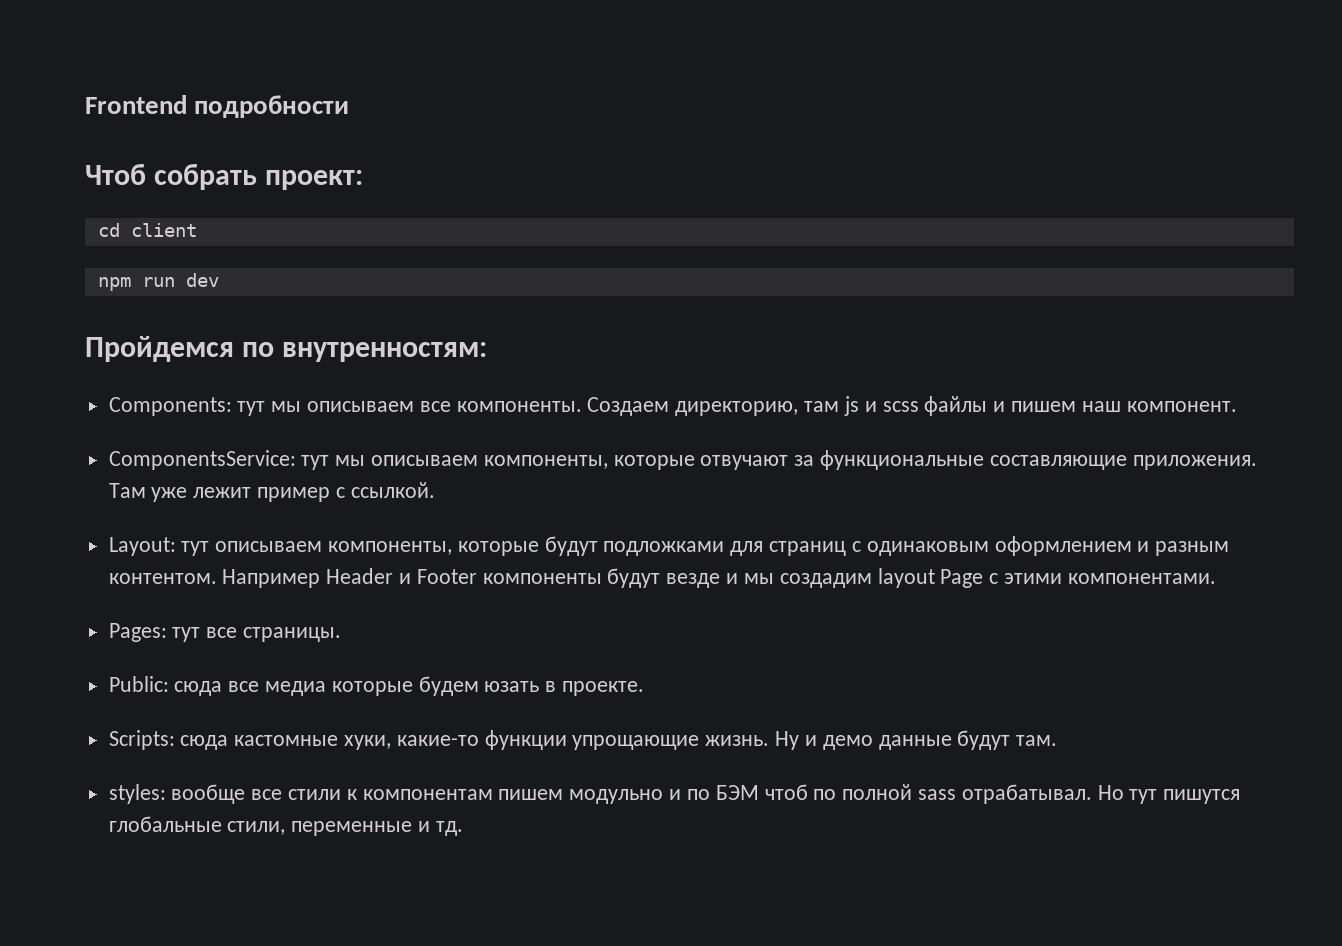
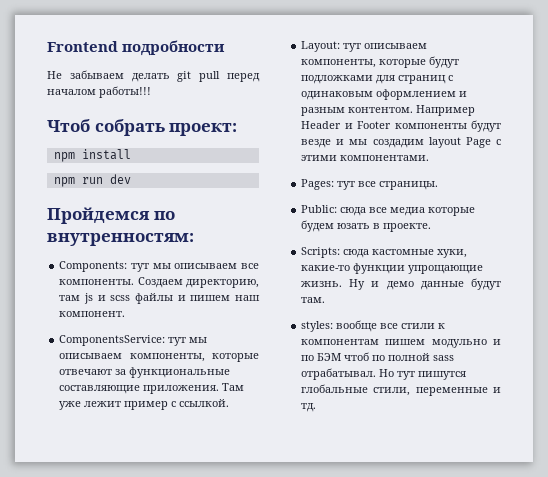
(350, 106) none -> [47,70,260,82] [47,86,151,98] // Не забываем делать git pull перед началом работы!!!
[97,223,197,237] cd client -> [53,149,131,162] npm install
[700,455,789,470] отвучают -> [59,369,113,375] отвечают

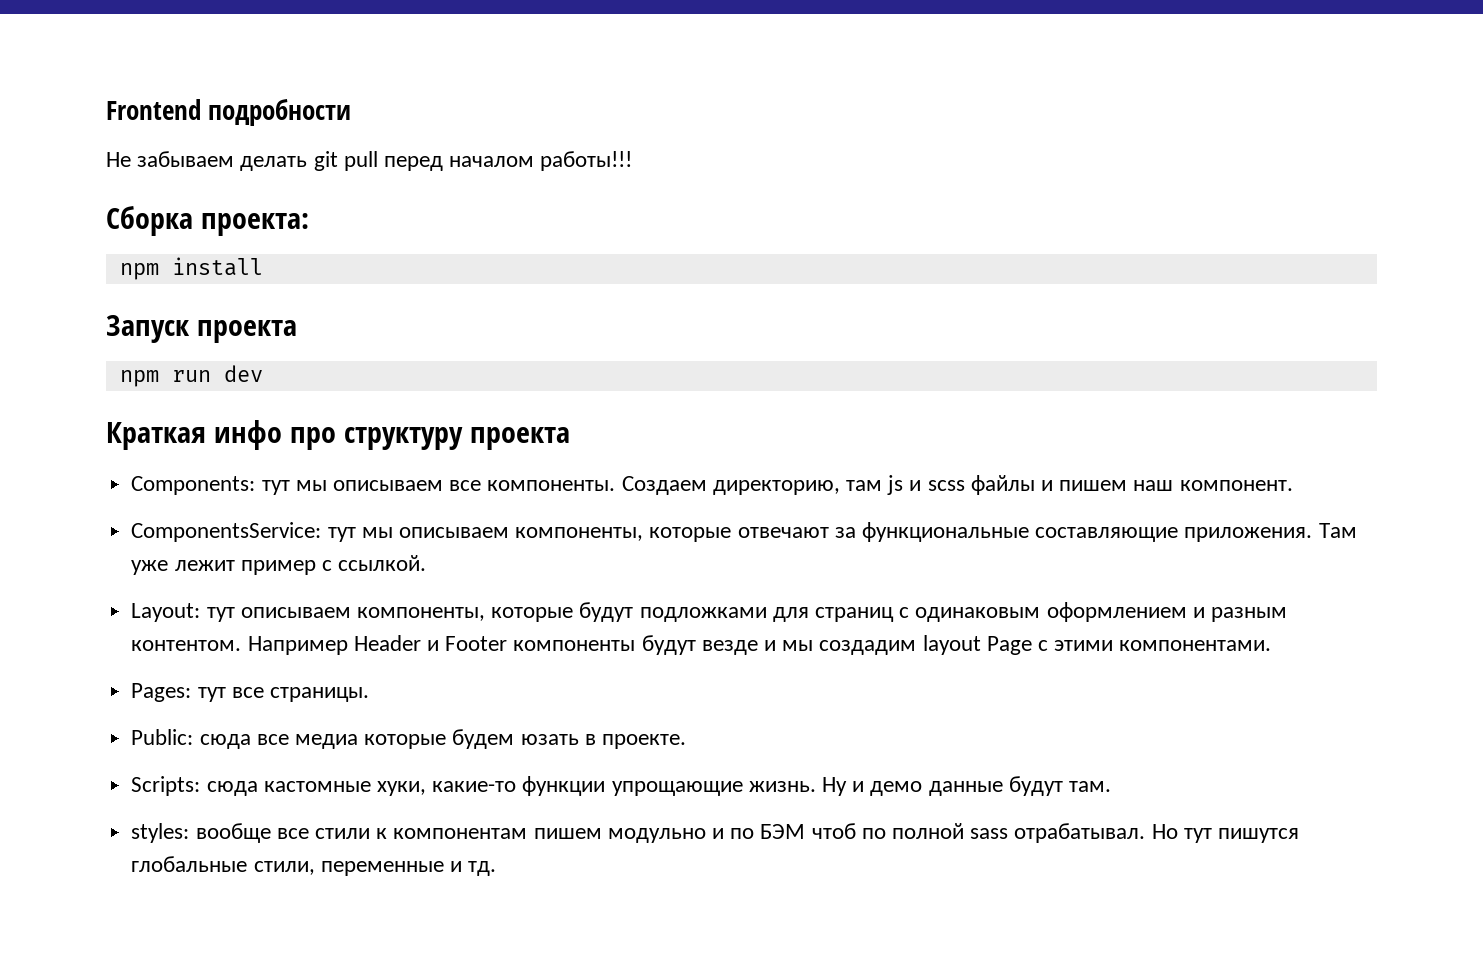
[47,119,238,136] Чтоб собрать проект: -> [106,206,309,236] Сборка проекта:
(131, 154) none -> [106,315,297,343] // Запуск проекта
[47,207,175,224] [47,233,194,246] Пройдемся по внутренностям: -> [106,420,570,450] Краткая инфо про структуру проекта

